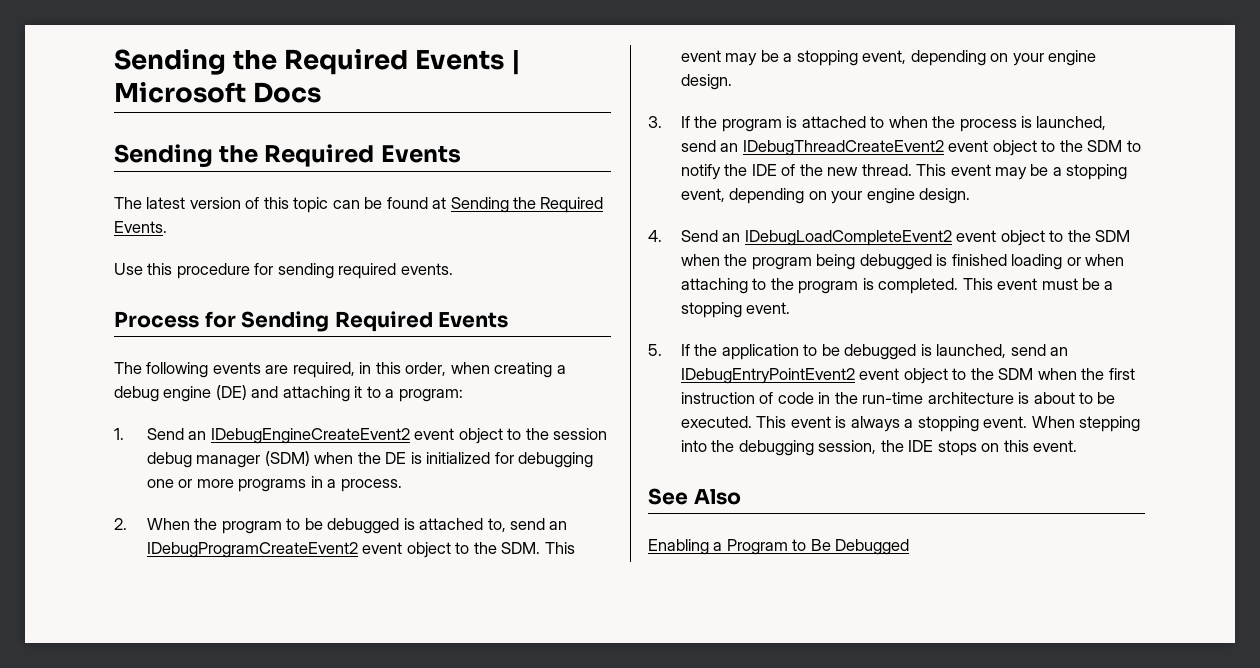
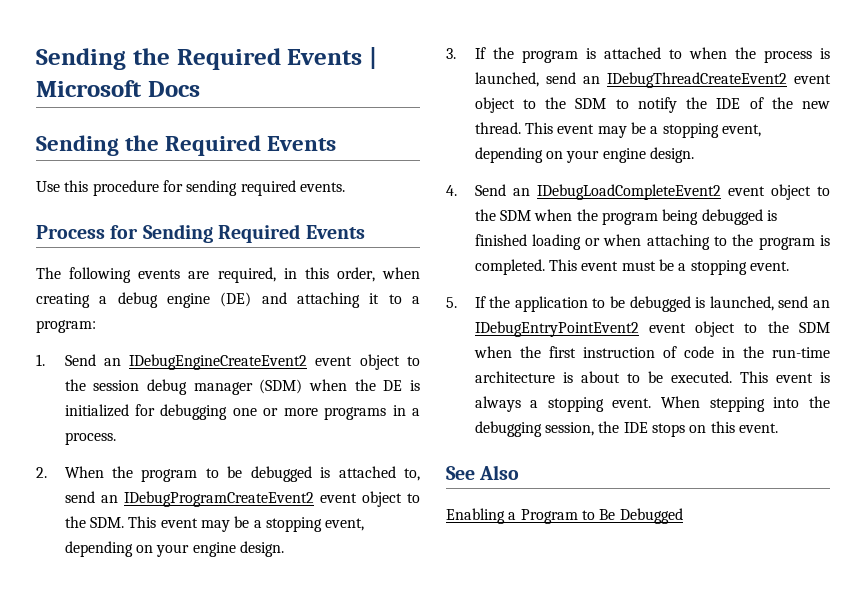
[114,197,604,213] [114,221,167,233] // The latest version of this topic can be found at Sending the Required Events. -> (337, 143) none

